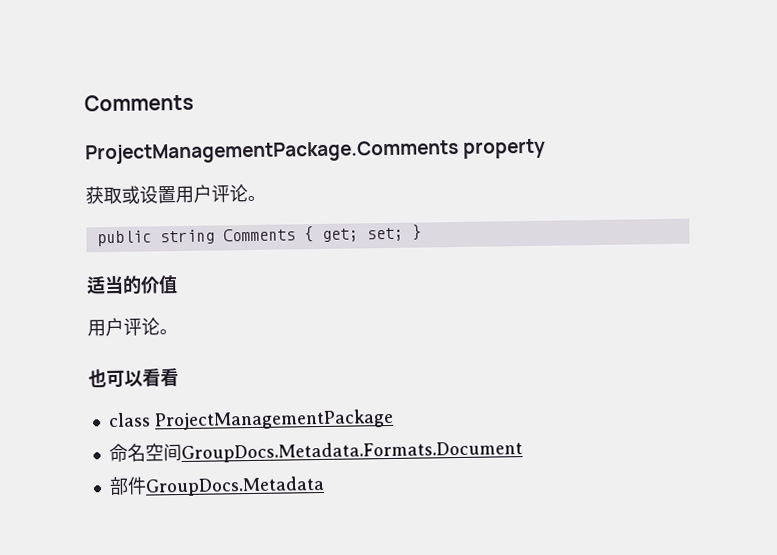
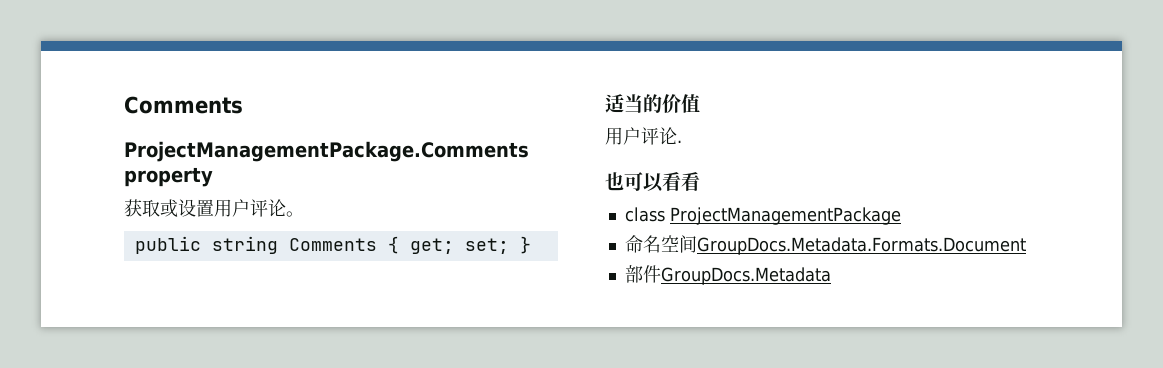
[159,329,178,335] 。 -> [677,140,682,143] .

